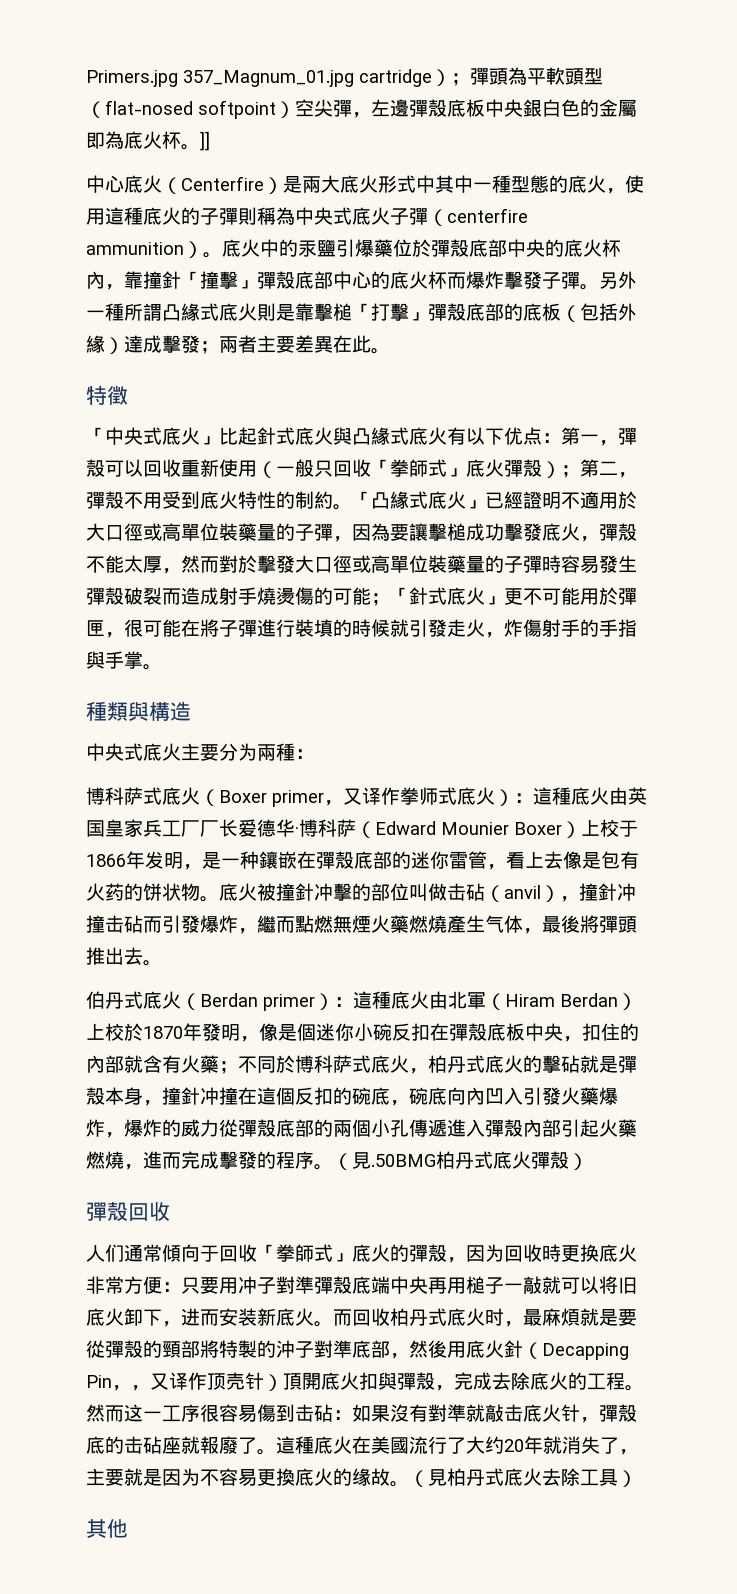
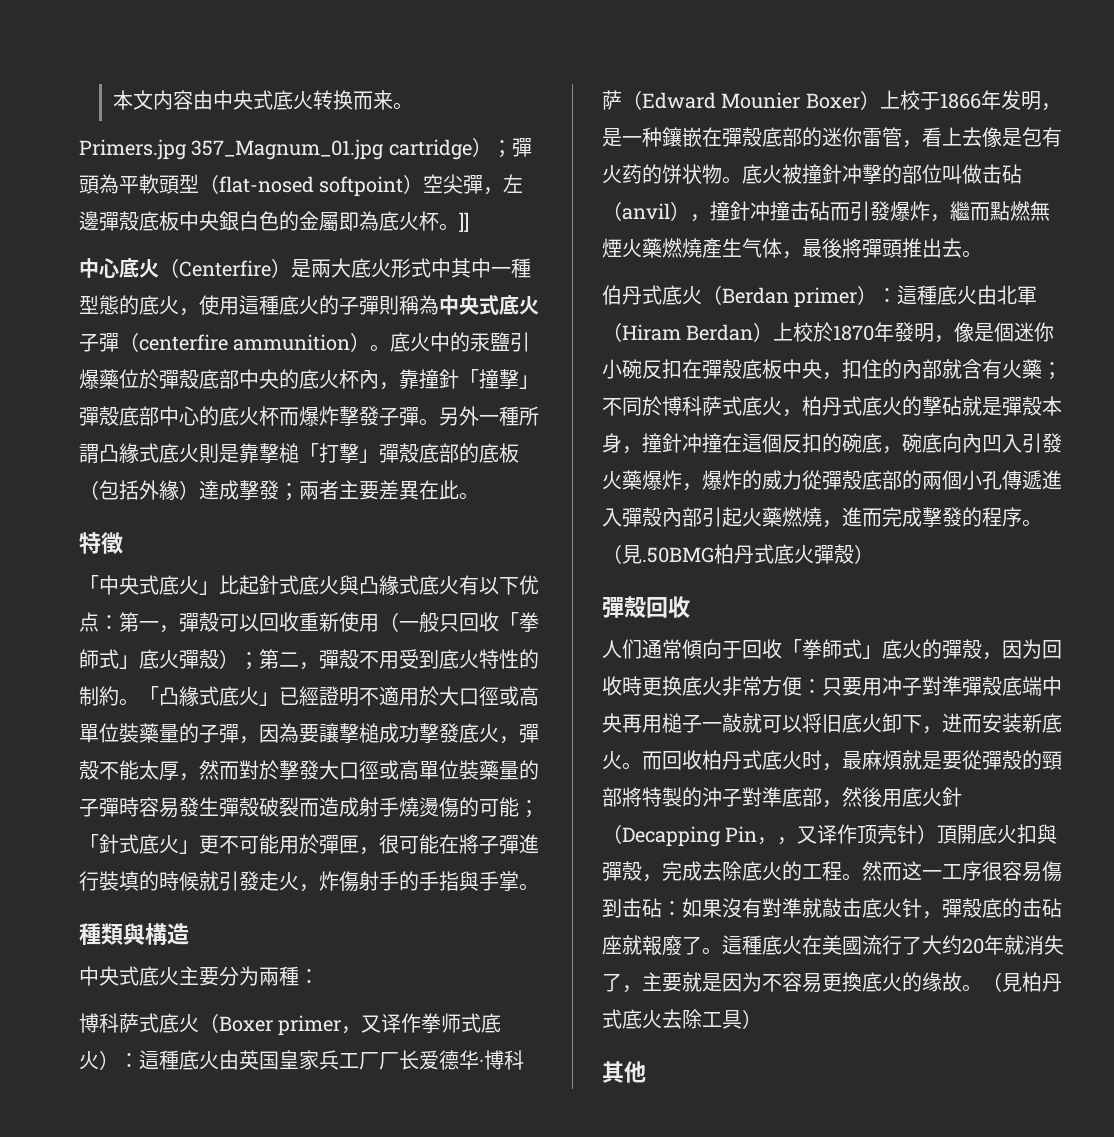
(86, 78) none -> [113,90,414,110] 本文内容由中央式底火转换而来。 //

